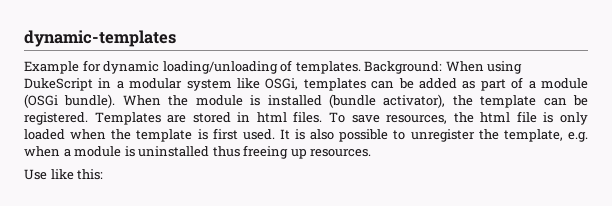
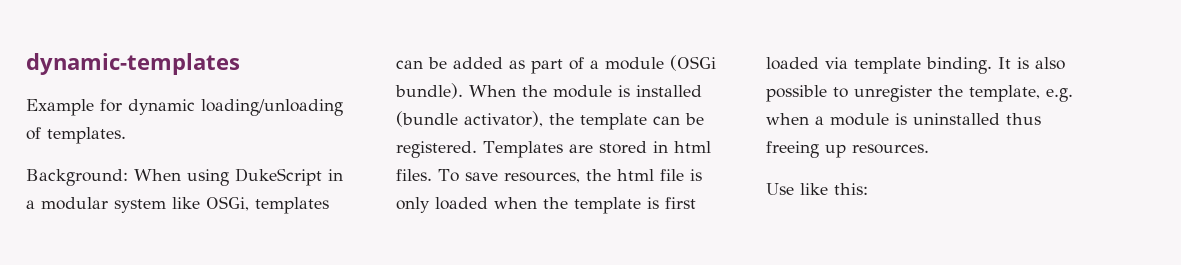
(361, 67) none -> (126, 135) //
[242,129,275,140] used. -> [766,57,992,74] loaded via template binding.

